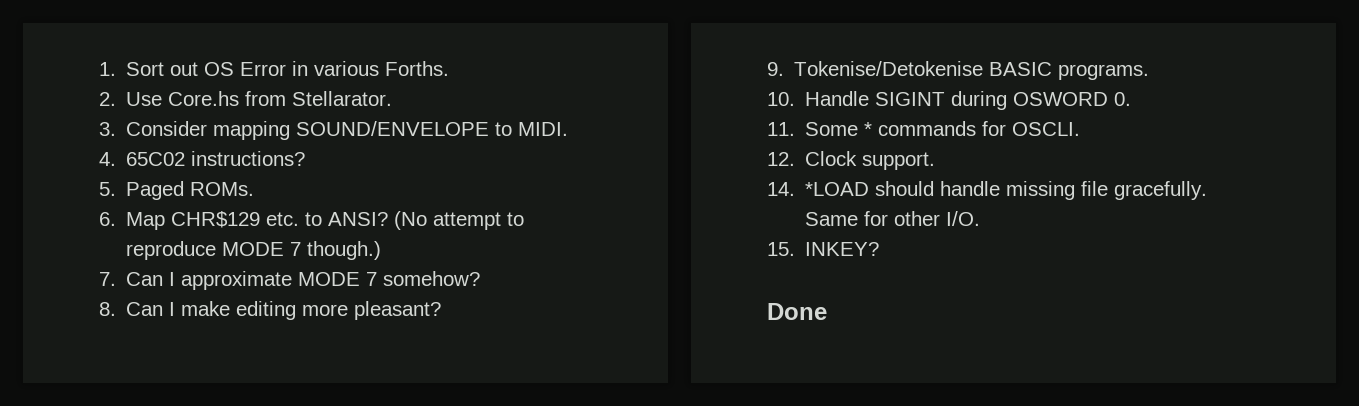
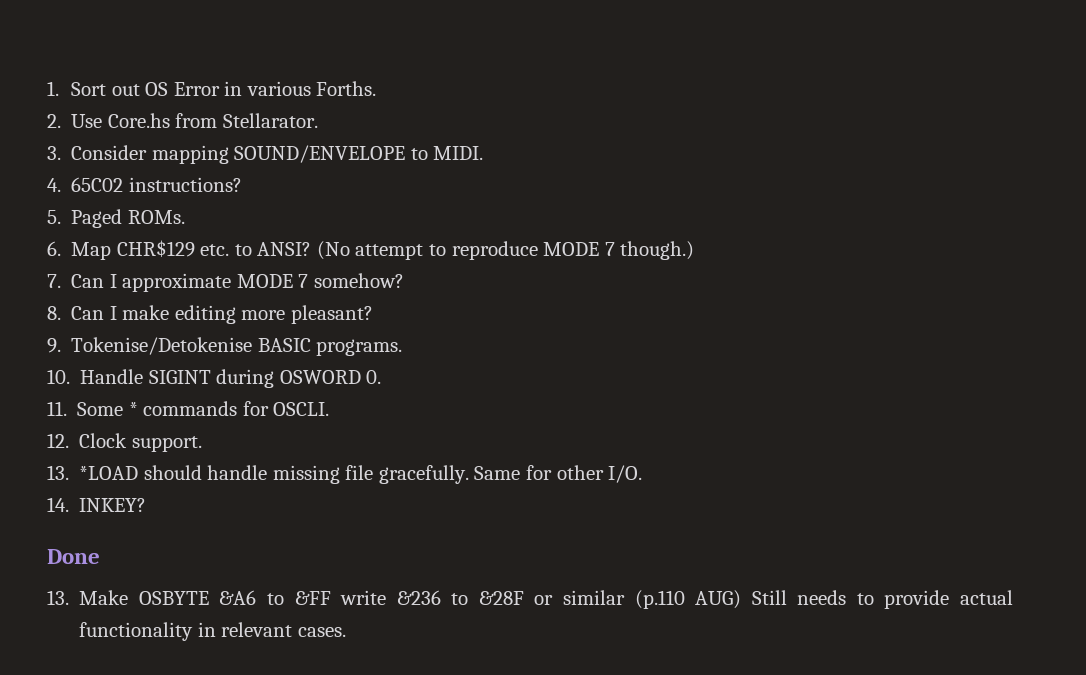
[767,182,795,196] 14. -> [47,465,69,480] 13.
[767,242,795,256] 15. -> [47,497,69,512] 14.
(827, 311) none -> [47,590,1014,609] [79,622,346,641] // 13. Make OSBYTE &A6 to &FF write &236 to &28F or similar (p.110 AUG) Still needs to provide actual functionality in relevant cases.

